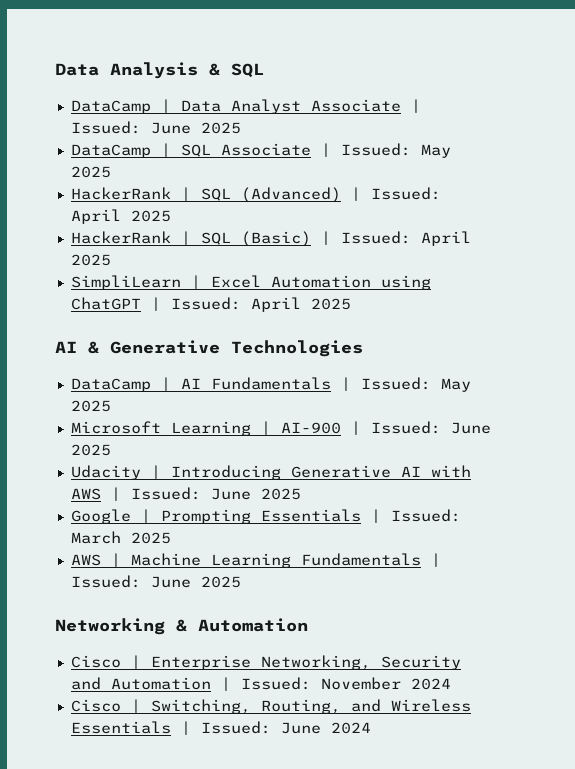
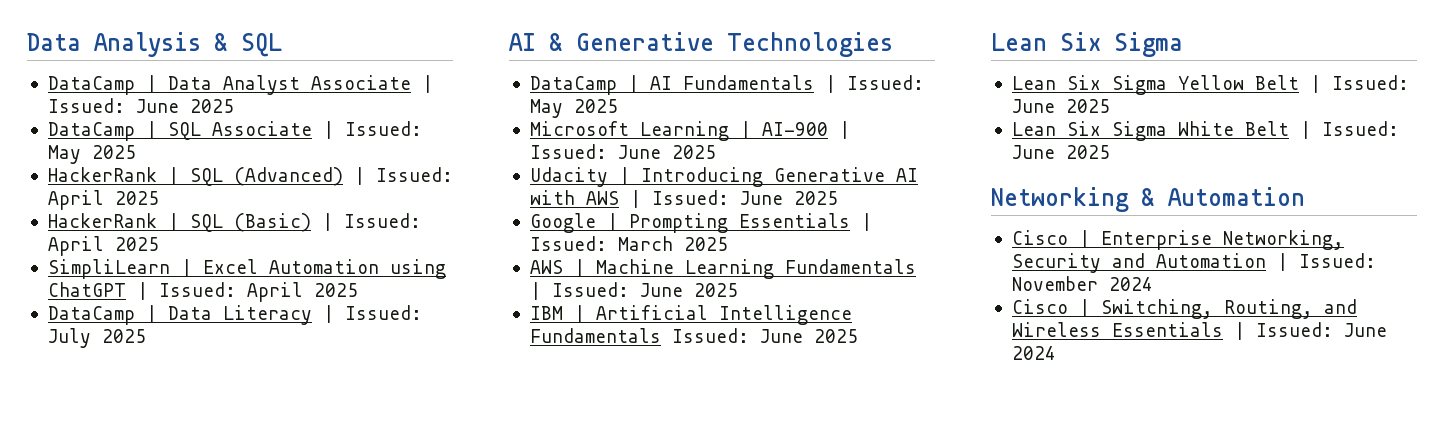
(351, 304) none -> [47,305,422,325] [47,328,146,348] // DataCamp | Data Literacy | Issued: July 2025
(241, 582) none -> [529,305,852,325] [529,328,858,343] [991,32,1183,57] [1011,75,1409,95] [1011,99,1110,113] [1011,121,1399,141] [1011,145,1110,159] // IBM | Artificial Intelligence Fundamentals Issued: June 2025 // Lean Six Sigma // Lean Six Sigma Yellow Belt | Issued: June 2025 // Lean Six Sigma White Belt | Issued: June 2025

